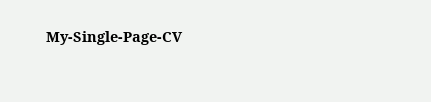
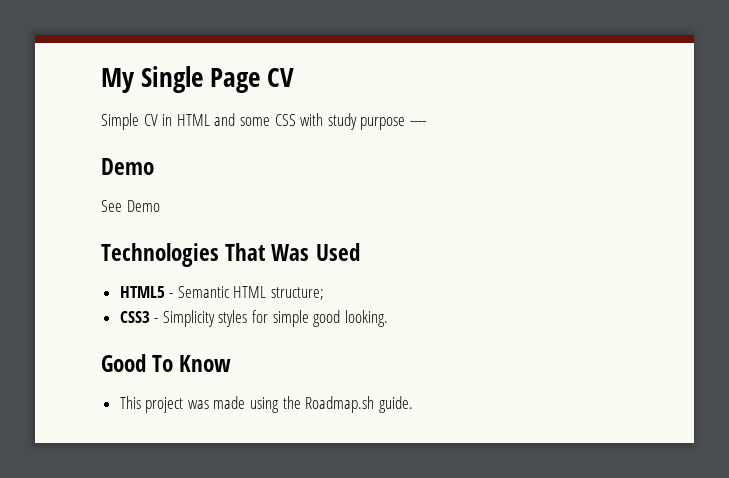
[46,31,183,45] My-Single-Page-CV -> [101,66,295,93] [101,113,426,130] [101,158,154,175] [101,200,160,212] [101,243,360,267] [119,286,325,300] [119,310,388,327] [101,354,232,372] [119,396,413,413] My Single Page CV // Simple CV in HTML and some CSS with study purpose ---- // Demo // See Demo // Technologies That Was Used // HTML5 - Semantic HTML structure; // CSS3 - Simplicity styles for simple good looking. // Good To Know // This project was made using the Roadmap.sh guide.

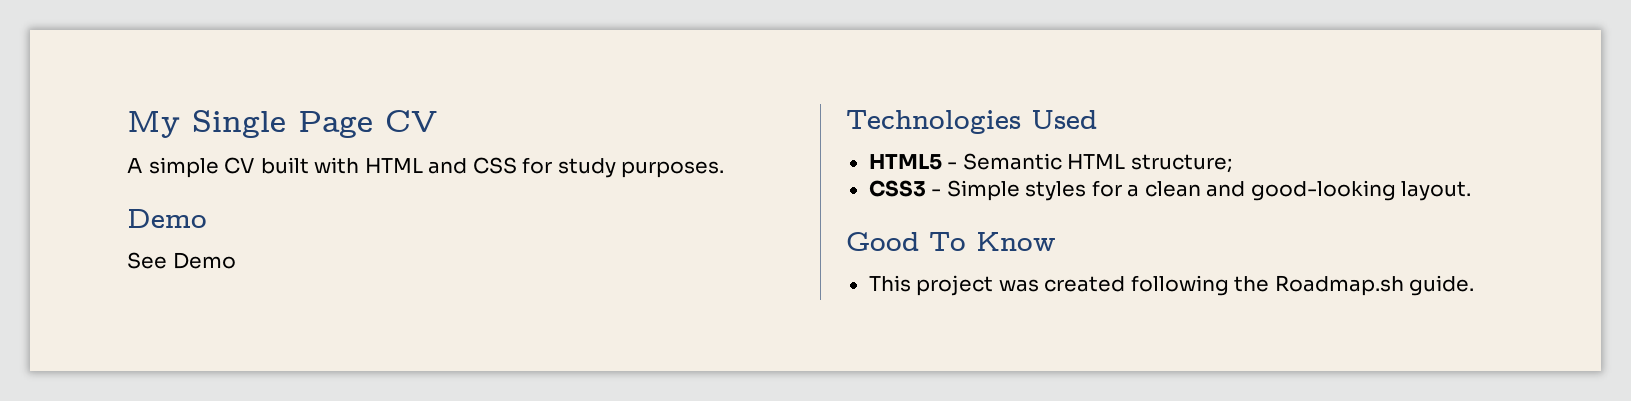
[101,113,426,130] Simple CV in HTML and some CSS with study purpose ---- -> [127,157,725,178] A simple CV built with HTML and CSS for study purposes.
[225,243,310,261] That Was -> (1021, 122) none
[162,310,215,327] Simplicity -> [946,180,1020,201] Simple
[272,310,388,327] simple good looking. -> [1127,180,1472,201] a clean and good-looking layout.
[213,396,280,413] made using -> [1044,275,1229,296] created following

